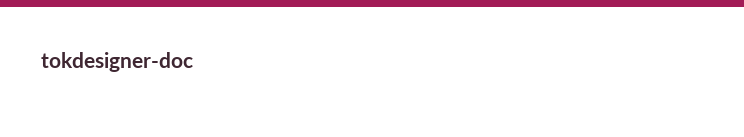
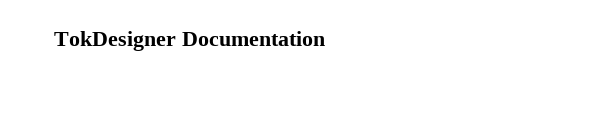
[41,52,193,72] tokdesigner-doc -> [54,31,325,51] TokDesigner Documentation

